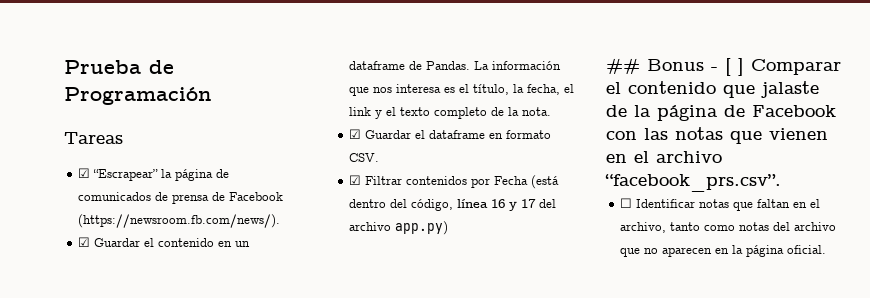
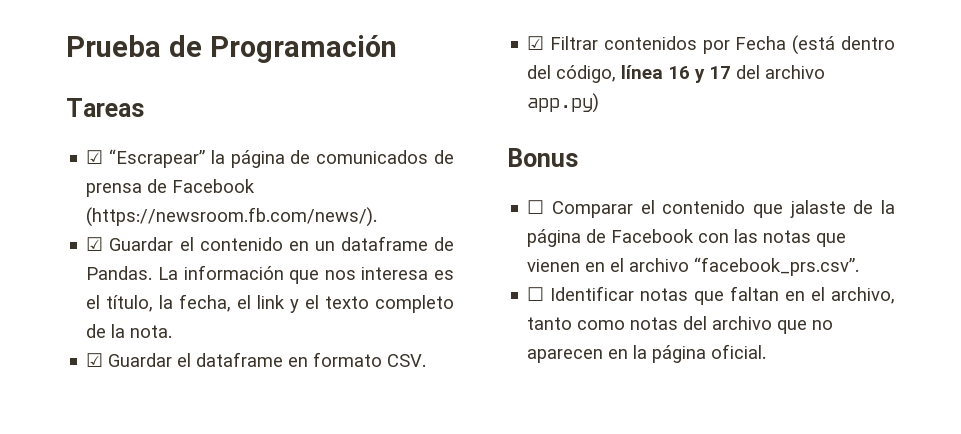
[606,58,640,74] ## -> (600, 103) none
[711,58,744,76] - [ ] -> [527,200,545,214] // ☐

